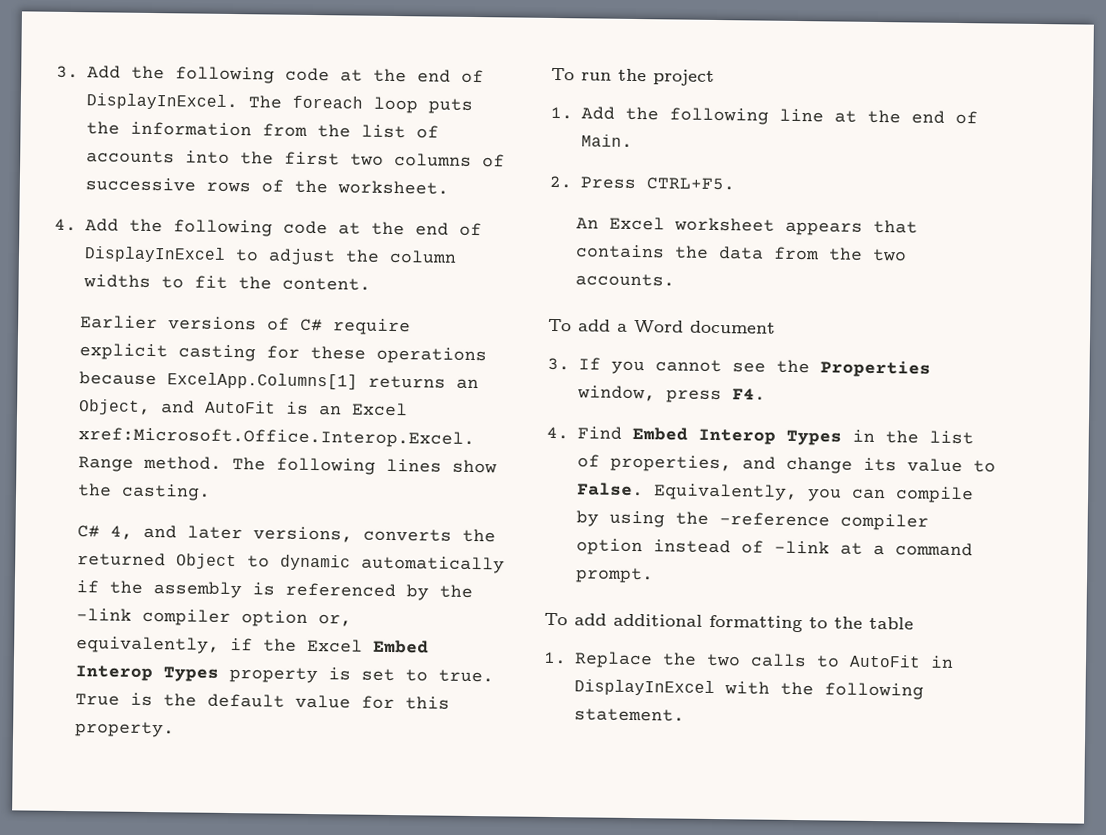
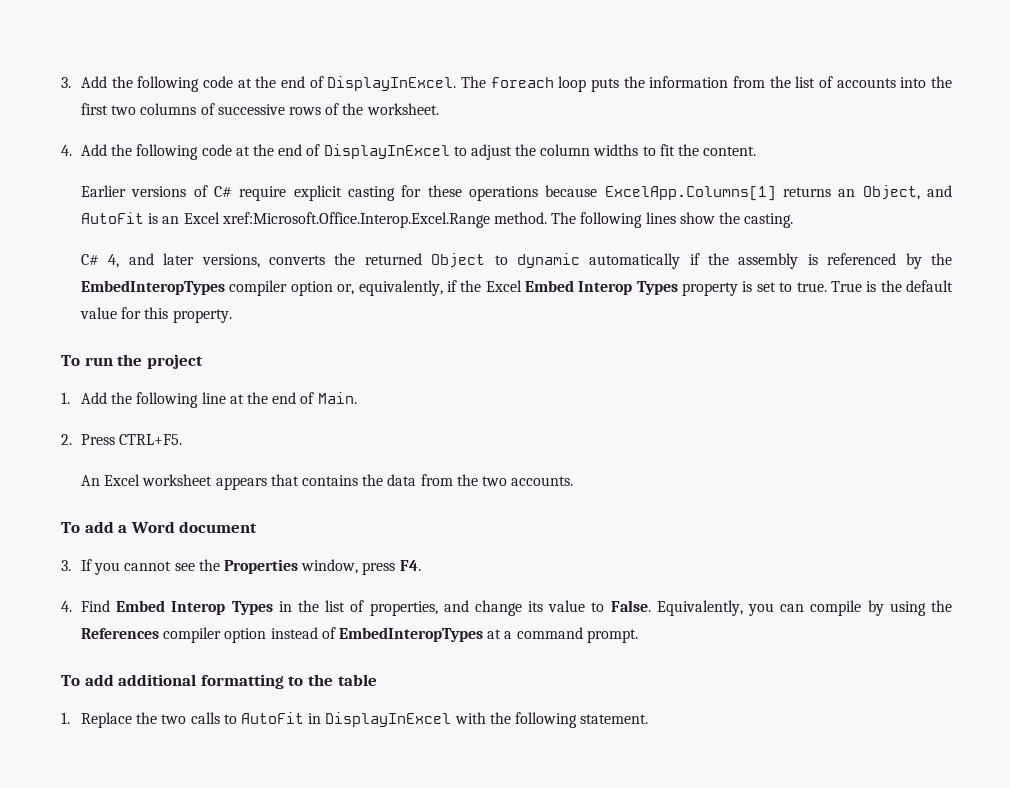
[76,608,133,621] -link -> [81,280,226,295] EmbedInteropTypes
[719,512,830,527] -reference -> [81,628,160,639] References
[774,540,830,554] -link -> [338,627,483,642] EmbedInteropTypes

